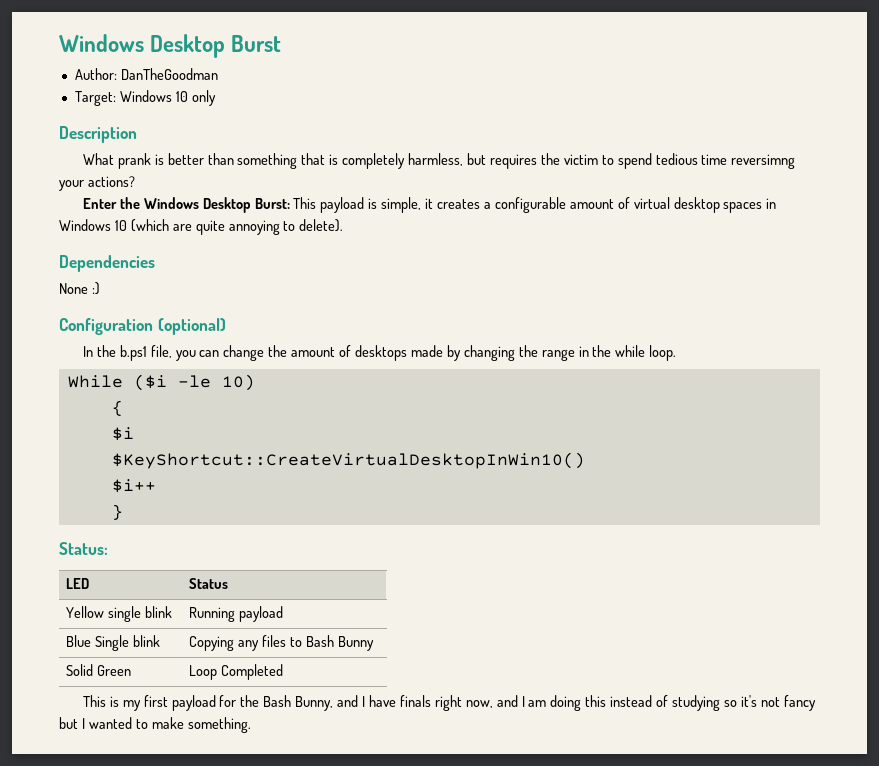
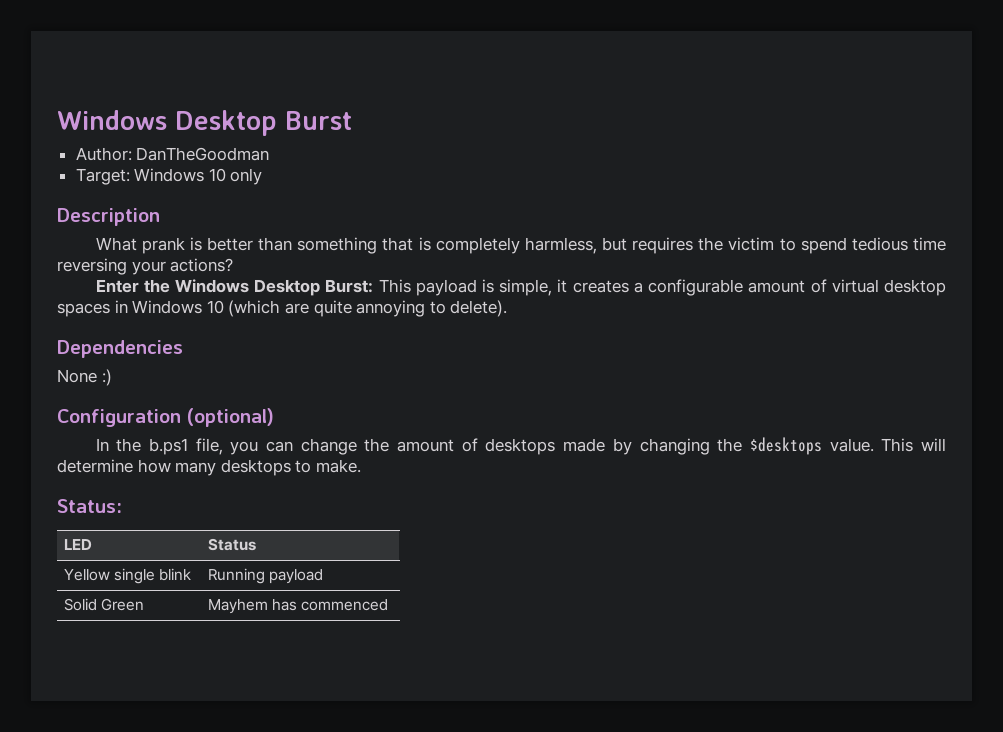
[731,154,796,169] reversimng -> [57,258,127,275] reversing
[541,345,677,361] [67,374,255,391] [111,400,123,416] [111,427,134,441] [111,452,585,469] [111,479,156,493] [111,504,123,520] range in the while loop. // While ($i -le 10) // { // $i // $KeyShortcut::CreateVirtualDesktopInWin10() // $i++ // } -> [749,437,946,455] [57,459,361,476] $desktops value. This will determine how many desktops to make.
[66,635,160,651] [189,635,374,651] [66,664,131,676] [189,664,283,680] [82,695,816,711] [59,717,251,733] Blue Single blink | Copying any files to Bash Bunny // Solid Green | Loop Completed // This is my first payload for the Bash Bunny, and I have finals right now, and I am doing this instead of studying so it's not fancy but I wanted to make something. -> [63,598,145,611] [207,599,389,614] Solid Green | Mayhem has commenced

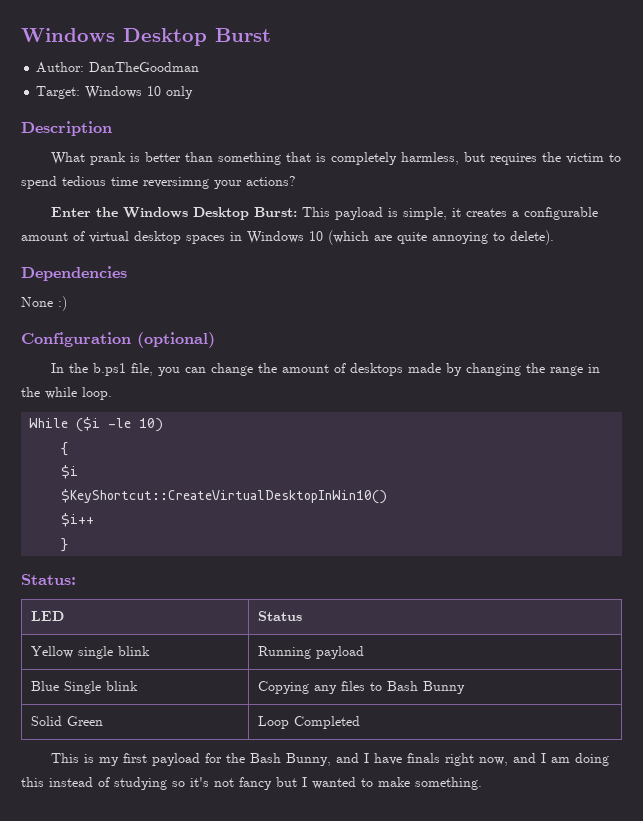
[57,258,127,275] reversing -> [143,177,209,189] reversimng
[749,437,946,455] [57,459,361,476] $desktops value. This will determine how many desktops to make. -> [549,364,600,376] [21,387,112,400] [29,417,164,432] [61,442,69,456] [61,465,79,479] [61,489,388,504] [61,513,95,527] [61,538,69,552] range in the while loop. // While ($i -le 10) // { // $i // $KeyShortcut::CreateVirtualDesktopInWin10() // $i++ // }
[63,598,145,611] [207,599,389,614] Solid Green | Mayhem has commenced -> [30,681,138,694] [257,681,465,694] [30,716,103,726] [257,716,360,729] [50,753,609,766] [21,777,482,790] Blue Single blink | Copying any files to Bash Bunny // Solid Green | Loop Completed // This is my first payload for the Bash Bunny, and I have finals right now, and I am doing this instead of studying so it's not fancy but I wanted to make something.

